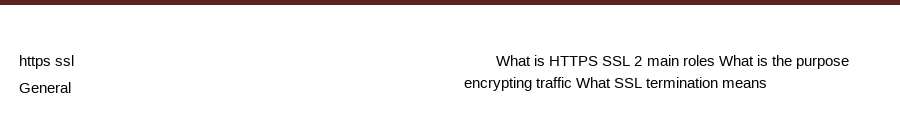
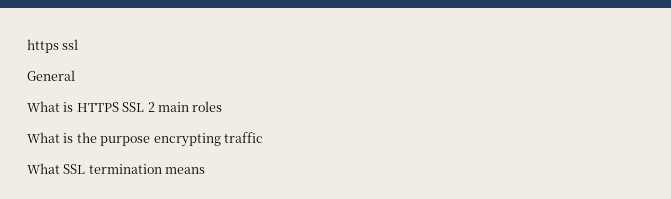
(715, 60) none -> (223, 106) //
(573, 82) none -> (263, 137) //

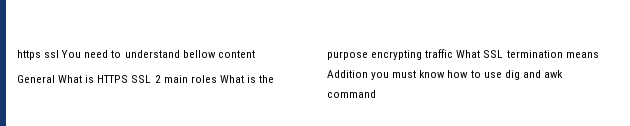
(79, 44) none -> [61,50,255,58] You need to understand bellow content
(75, 75) // -> (55, 79) none
(223, 106) // -> (217, 79) none
(263, 137) // -> (454, 53) none
(206, 170) none -> [327,70,563,80] [327,90,376,98] Addition you must know how to use dig and awk command

